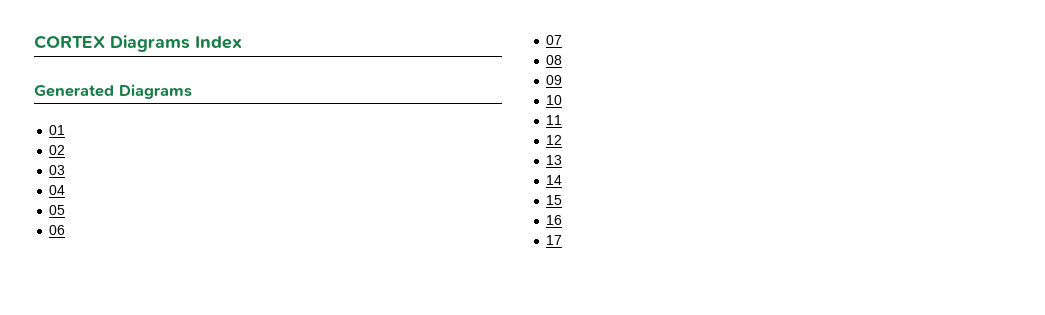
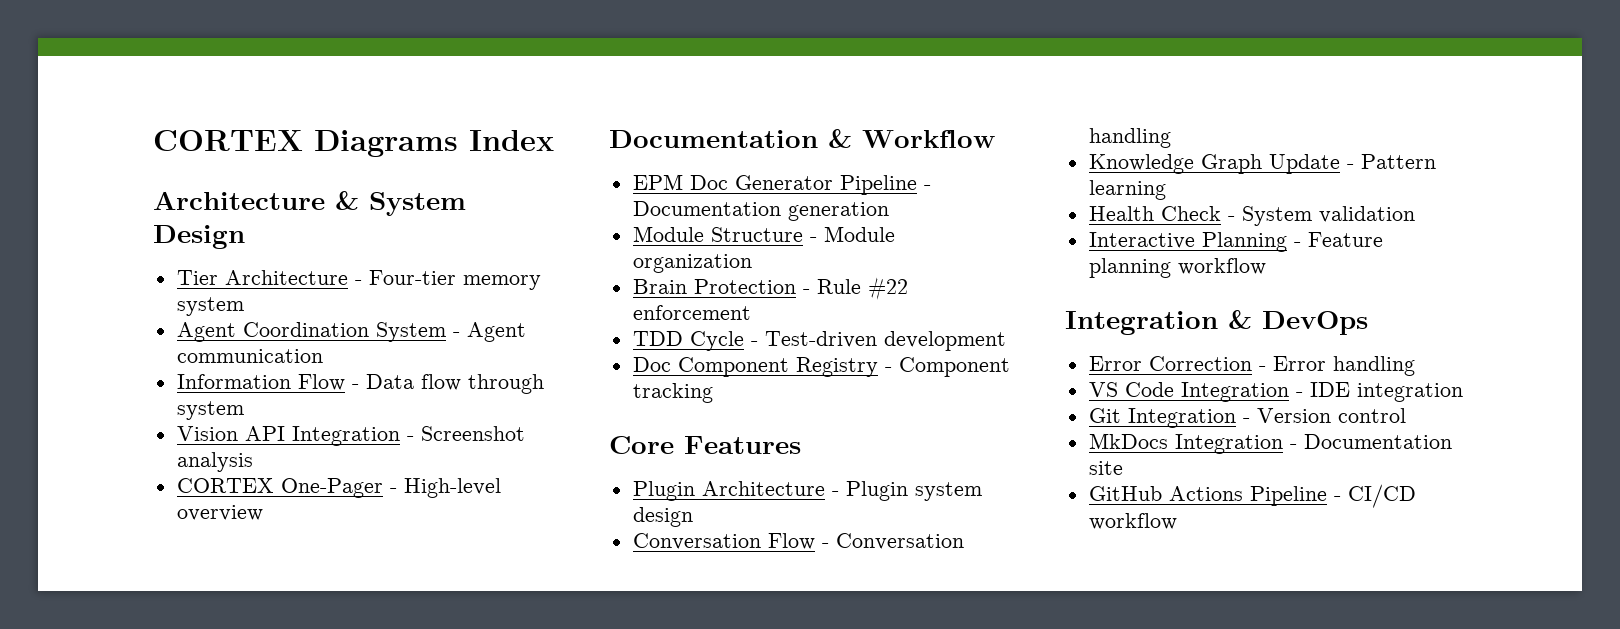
[34,84,192,99] [49,125,66,135] [49,145,66,155] [49,165,66,175] [49,185,66,195] [49,205,66,215] [49,225,66,235] [546,35,563,45] [546,55,563,65] [546,75,563,85] [546,95,563,105] [546,115,563,125] [546,135,563,145] [546,155,563,165] [546,175,563,185] [546,195,563,205] [546,215,563,225] [546,235,563,245] Generated Diagrams // 01 // 02 // 03 // 04 // 05 // 06 // 07 // 08 // 09 // 10 // 11 // 12 // 13 // 14 // 15 // 16 // 17 -> [153,191,466,216] [153,225,245,249] [176,270,541,290] [176,297,244,316] [176,322,526,342] [176,349,323,363] [176,374,544,394] [176,401,244,420] [176,426,525,446] [176,452,253,472] [176,478,501,498] [176,505,263,521] [609,129,995,148] [632,174,931,195] [632,201,889,221] [632,226,895,242] [632,254,752,273] [632,277,908,300] [632,305,751,320] [632,331,1006,351] [632,357,1010,377] [632,383,713,403] [609,436,801,454] [632,481,982,501] [632,507,693,527] [632,533,964,550] [1088,128,1171,148] [1088,154,1436,174] [1088,180,1166,200] [1088,206,1415,226] [1088,232,1383,252] [1088,258,1266,278] [1065,310,1368,335] [1088,356,1415,376] [1088,382,1463,402] [1088,408,1406,428] [1088,433,1452,454] [1088,461,1123,475] [1088,484,1416,508] [1088,513,1177,530] Architecture & System Design // Tier Architecture - Four-tier memory system // Agent Coordination System - Agent communication // Information Flow - Data flow through system // Vision API Integration - Screenshot analysis // CORTEX One-Pager - High-level overview // Documentation & Workflow // EPM Doc Generator Pipeline - Documentation generation // Module Structure - Module organization // Brain Protection - Rule #22 enforcement // TDD Cycle - Test-driven development // Doc Component Registry - Component tracking // Core Features // Plugin Architecture - Plugin system design // Conversation Flow - Conversation handling // Knowledge Graph Update - Pattern learning // Health Check - System validation // Interactive Planning - Feature planning workflow // Integration & DevOps // Error Correction - Error handling // VS Code Integration - IDE integration // Git Integration - Version control // MkDocs Integration - Documentation site // GitHub Actions Pipeline - CI/CD workflow

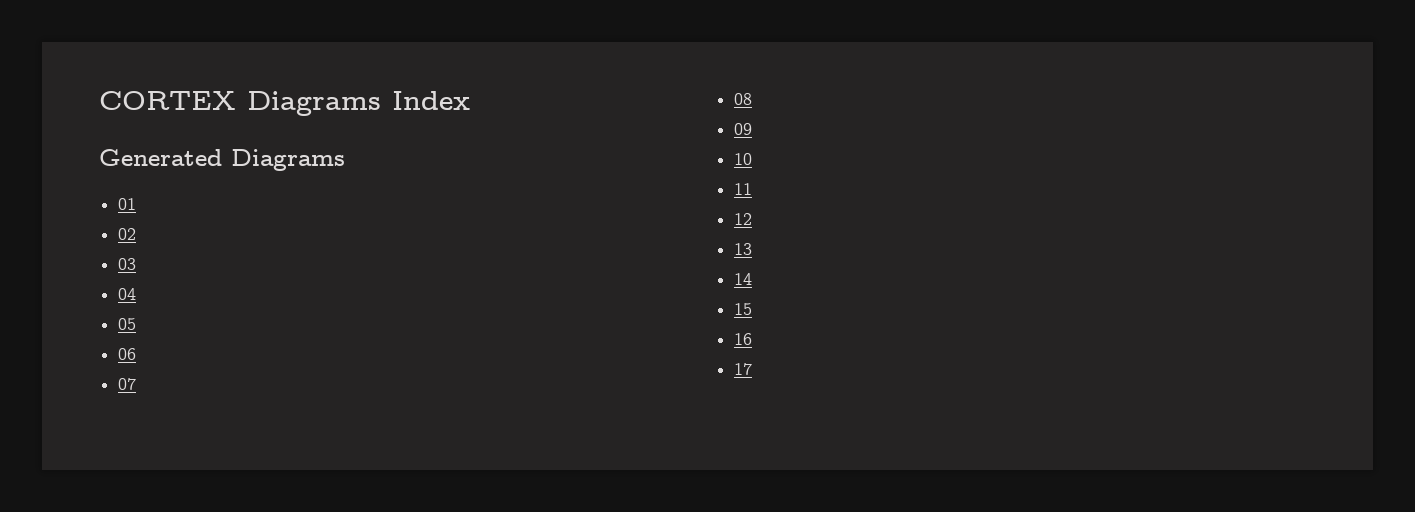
[153,191,466,216] [153,225,245,249] [176,270,541,290] [176,297,244,316] [176,322,526,342] [176,349,323,363] [176,374,544,394] [176,401,244,420] [176,426,525,446] [176,452,253,472] [176,478,501,498] [176,505,263,521] [609,129,995,148] [632,174,931,195] [632,201,889,221] [632,226,895,242] [632,254,752,273] [632,277,908,300] [632,305,751,320] [632,331,1006,351] [632,357,1010,377] [632,383,713,403] [609,436,801,454] [632,481,982,501] [632,507,693,527] [632,533,964,550] [1088,128,1171,148] [1088,154,1436,174] [1088,180,1166,200] [1088,206,1415,226] [1088,232,1383,252] [1088,258,1266,278] [1065,310,1368,335] [1088,356,1415,376] [1088,382,1463,402] [1088,408,1406,428] [1088,433,1452,454] [1088,461,1123,475] [1088,484,1416,508] [1088,513,1177,530] Architecture & System Design // Tier Architecture - Four-tier memory system // Agent Coordination System - Agent communication // Information Flow - Data flow through system // Vision API Integration - Screenshot analysis // CORTEX One-Pager - High-level overview // Documentation & Workflow // EPM Doc Generator Pipeline - Documentation generation // Module Structure - Module organization // Brain Protection - Rule #22 enforcement // TDD Cycle - Test-driven development // Doc Component Registry - Component tracking // Core Features // Plugin Architecture - Plugin system design // Conversation Flow - Conversation handling // Knowledge Graph Update - Pattern learning // Health Check - System validation // Interactive Planning - Feature planning workflow // Integration & DevOps // Error Correction - Error handling // VS Code Integration - IDE integration // Git Integration - Version control // MkDocs Integration - Documentation site // GitHub Actions Pipeline - CI/CD workflow -> [99,149,345,171] [118,198,137,210] [118,228,137,240] [118,258,137,270] [118,288,137,300] [118,318,137,330] [118,348,137,360] [118,378,137,390] [734,93,753,105] [734,123,753,135] [734,153,753,165] [734,183,753,195] [734,213,753,225] [734,243,753,255] [734,273,753,285] [734,303,753,315] [734,333,753,345] [734,363,753,375] Generated Diagrams // 01 // 02 // 03 // 04 // 05 // 06 // 07 // 08 // 09 // 10 // 11 // 12 // 13 // 14 // 15 // 16 // 17

